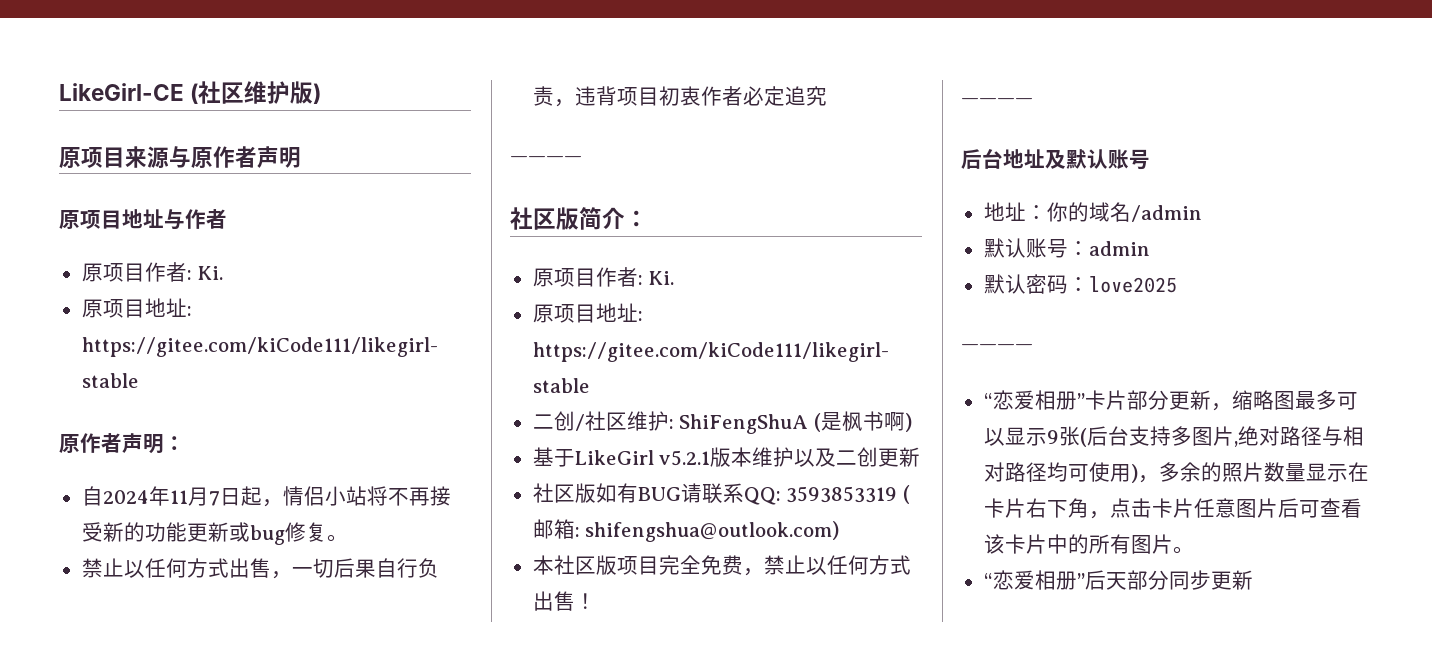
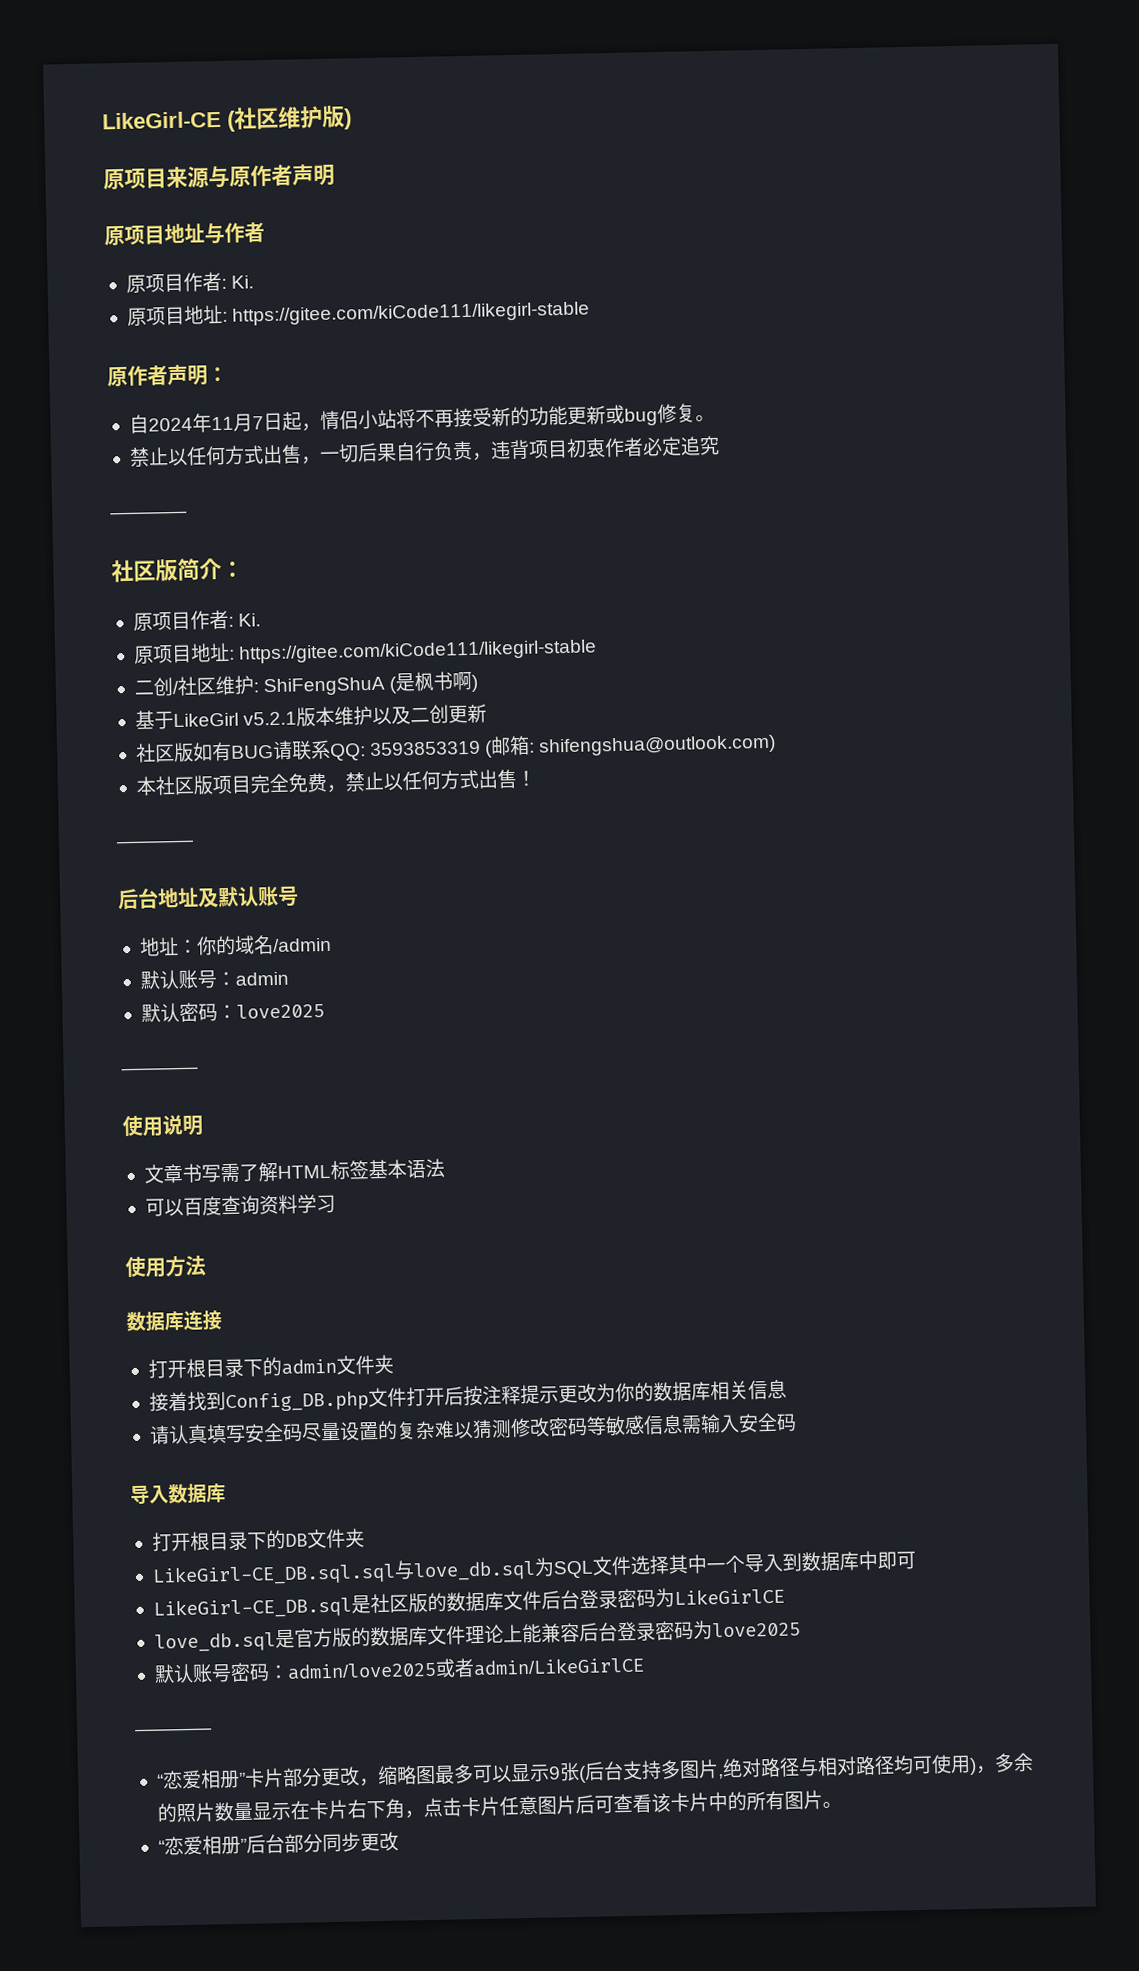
(1033, 347) none -> [122,1114,203,1137] [143,1158,445,1184] [144,1194,336,1217] [125,1255,206,1278] [126,1310,222,1332] [147,1354,394,1379] [148,1379,787,1413] [148,1412,797,1445] [130,1483,226,1505] [151,1528,365,1552] [151,1550,916,1587] [152,1587,785,1620] [153,1620,801,1653] [153,1656,645,1684] [135,1727,212,1736] // 使用说明 // 文章书写需了解HTML标签基本语法 // 可以百度查询资料学习 // 使用方法 // 数据库连接 // 打开根目录下的admin文件夹 // 接着找到Config_DB.php文件打开后按注释提示更改为你的数据库相关信息 // 请认真填写安全码尽量设置的复杂难以猜测修改密码等敏感信息需输入安全码 // 导入数据库 // 打开根目录下的DB文件夹 // LikeGirl-CE_DB.sql.sql与love_db.sql为SQL文件选择其中一个导入到数据库中即可 // LikeGirl-CE_DB.sql是社区版的数据库文件后台登录密码为LikeGirlCE // love_db.sql是官方版的数据库文件理论上能兼容后台登录密码为love2025 // 默认账号密码：admin/love2025或者admin/LikeGirlCE // ————
[1189,390,1211,410] 新 -> [338,1766,360,1786] 改
[1105,572,1127,590] 天 -> [264,1834,285,1854] 台
[1231,570,1253,590] 新 -> [378,1831,399,1852] 改

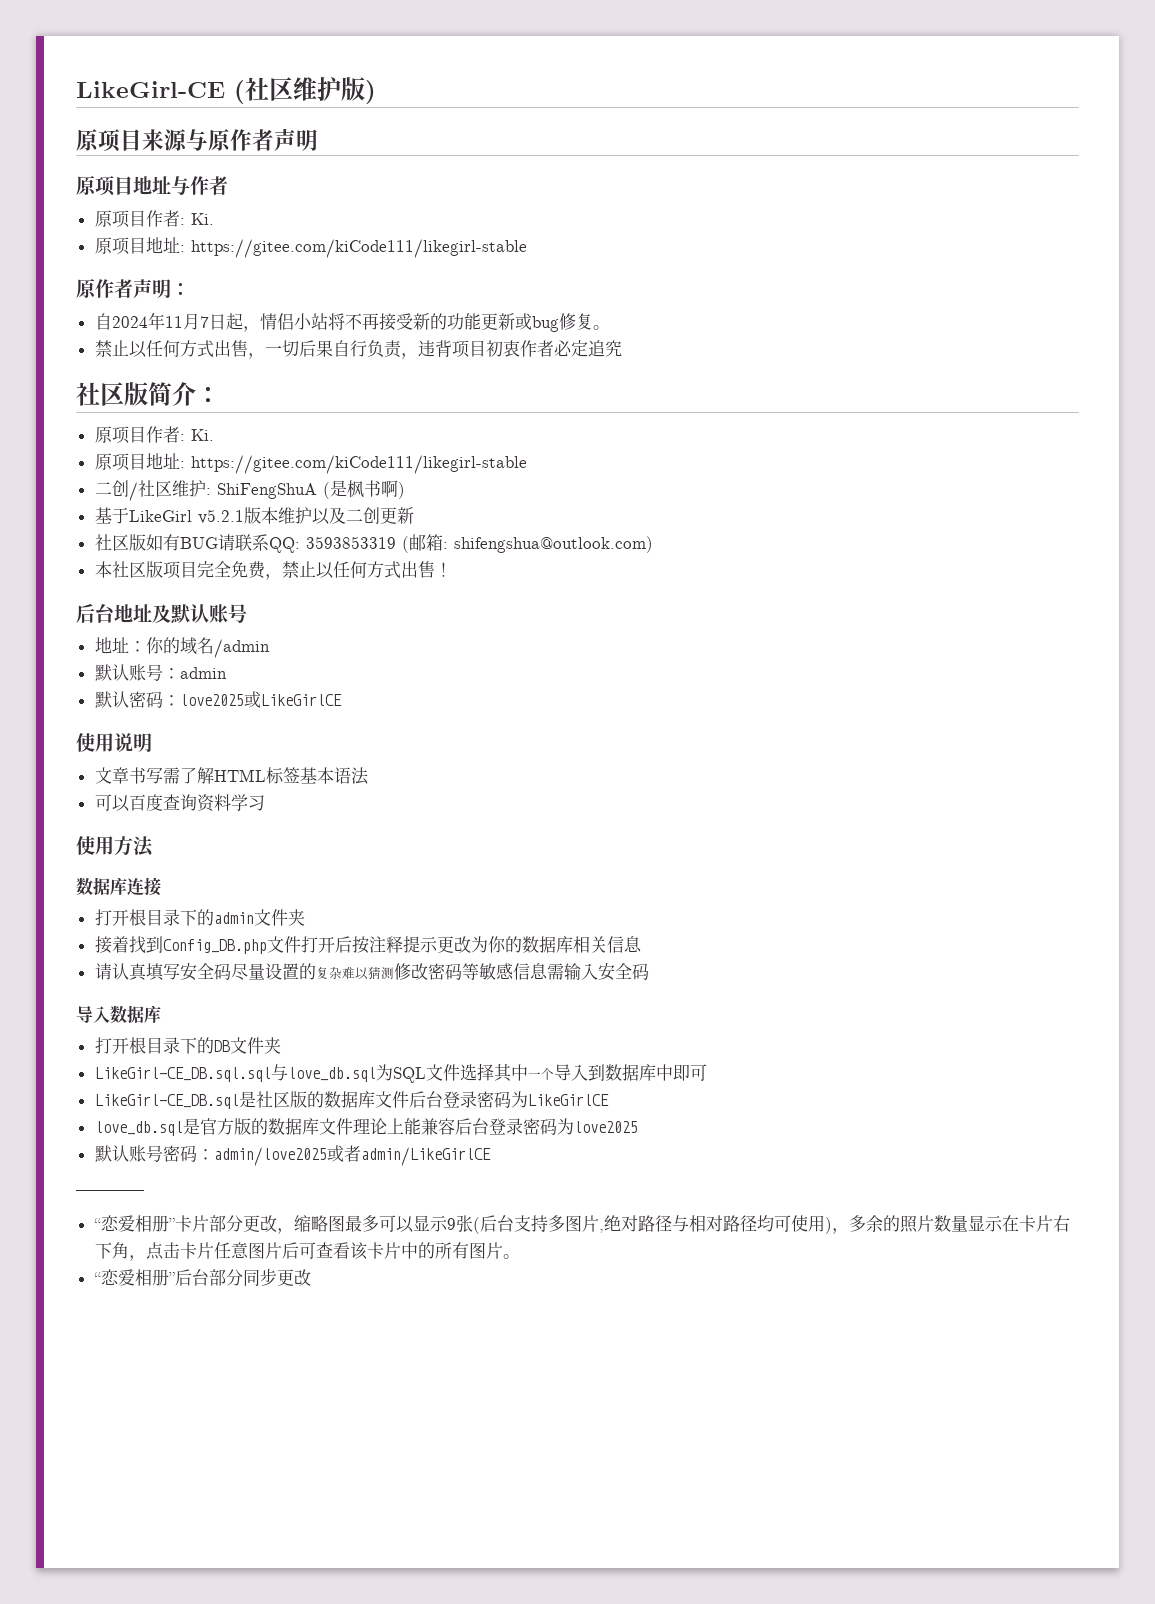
[110,510,187,519] // ———— -> (622, 348) none
[116,839,194,848] // ———— -> (452, 569) none
[121,1066,198,1075] // ———— -> [243,691,342,708] 或LikeGirlCE

